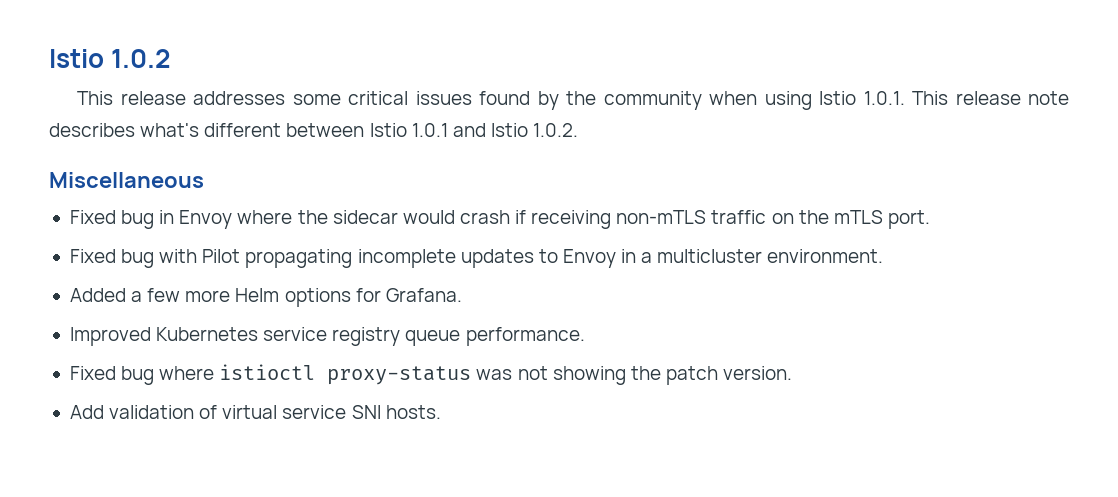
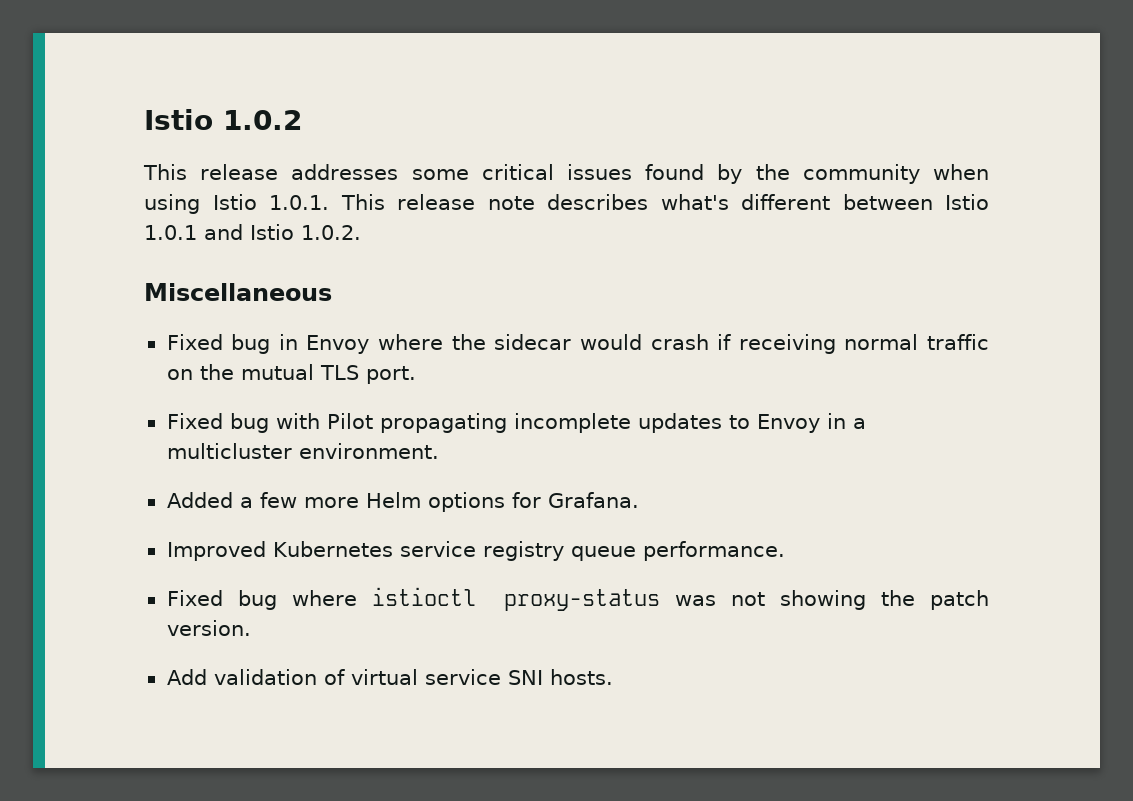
[616,210,707,224] non-mTLS -> [844,334,919,350] normal
[833,210,883,224] mTLS -> [240,364,359,380] mutual TLS

